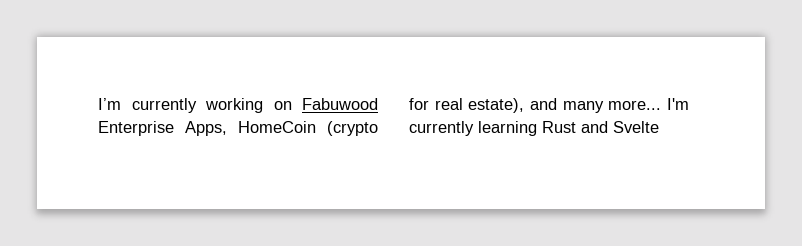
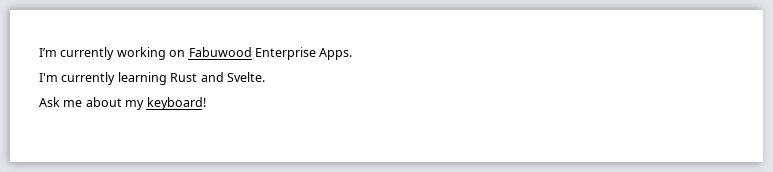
[185,121,378,136] [409,98,662,113] Apps, HomeCoin (crypto for real estate), and many more... -> [319,48,353,60] Apps. //
[613,121,659,133] Svelte -> [226,72,265,82] [39,97,206,110] Svelte. // Ask me about my keyboard!

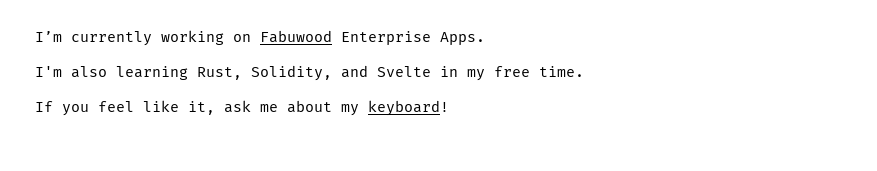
[61,72,265,85] [39,97,60,107] currently learning Rust and Svelte. // Ask -> [71,65,584,81] [35,100,251,116] also learning Rust, Solidity, and Svelte in my free time. // If you feel like it, ask

